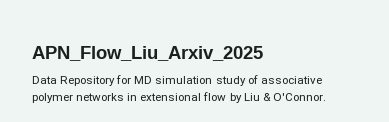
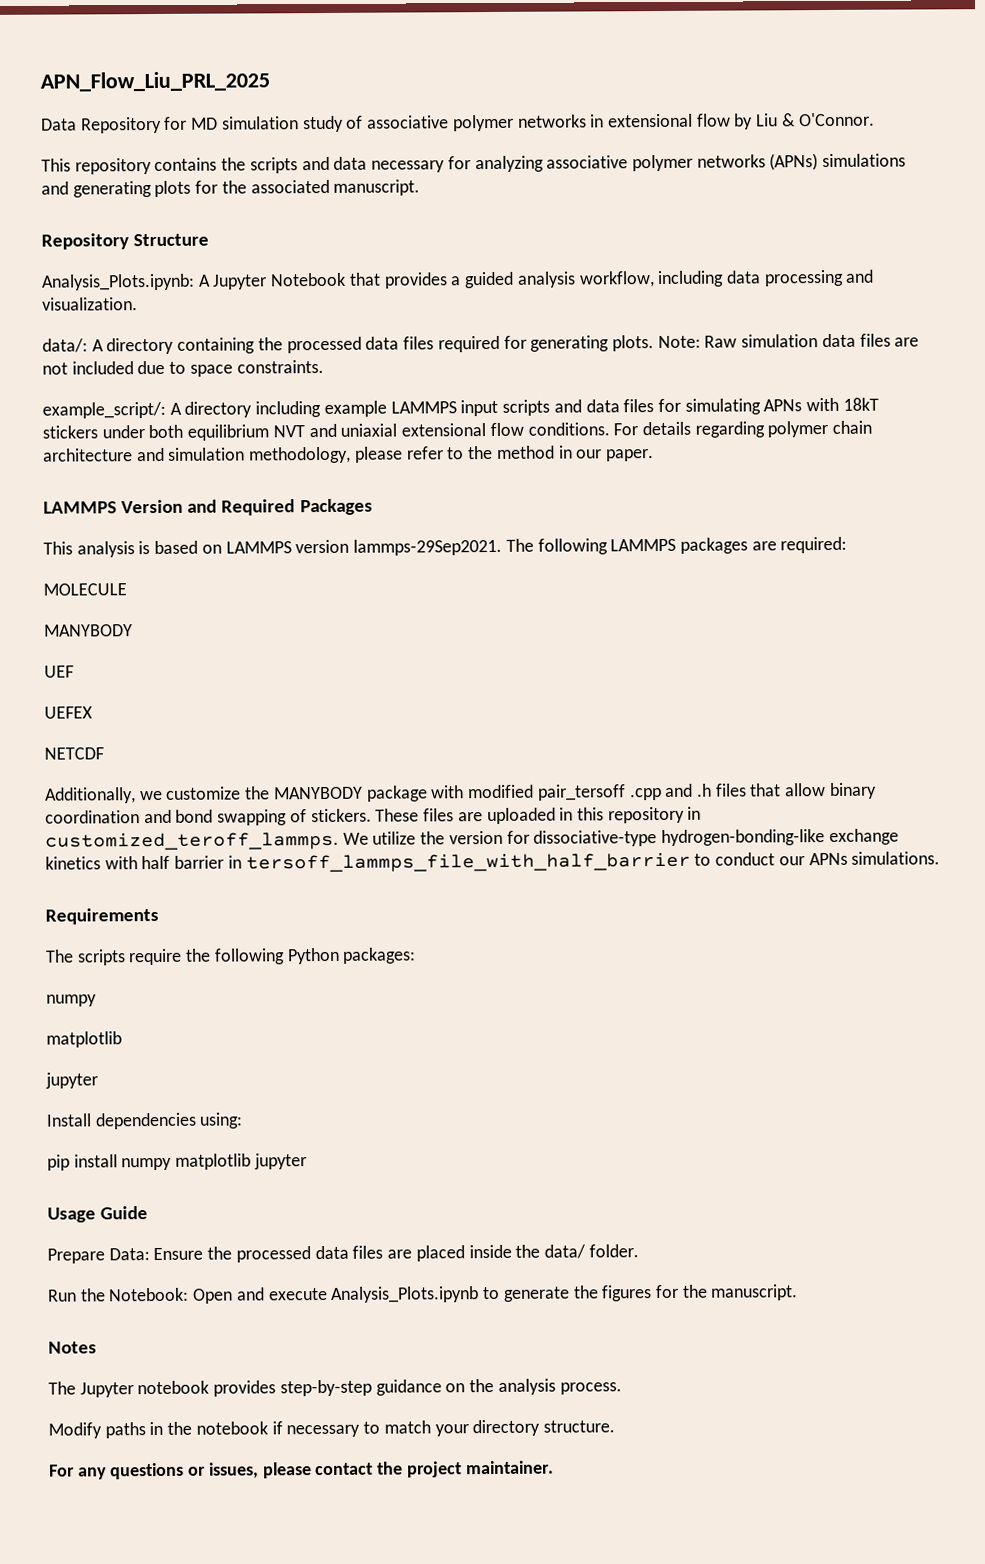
[32,46,263,61] APN_Flow_Liu_Arxiv_2025 -> [40,71,270,92] APN_Flow_Liu_PRL_2025
(326, 97) none -> [41,153,907,175] [41,179,421,198] [41,233,210,250] [41,269,875,291] [42,297,138,311] [42,333,920,355] [42,359,324,377] [42,397,879,419] [42,420,873,441] [43,445,654,464] [43,498,373,516] [43,536,848,558] [43,583,127,596] [44,624,133,637] [44,665,74,678] [44,706,93,719] [44,747,104,760] [45,782,877,804] [45,806,702,826] [45,828,899,851] [45,851,941,873] [45,907,159,925] [45,947,417,966] [46,994,97,1007] [46,1031,122,1048] [45,1072,98,1089] [46,1112,244,1130] [47,1153,307,1171] [47,1206,149,1223] [47,1244,639,1264] [48,1284,799,1304] [48,1341,97,1354] [48,1378,622,1398] [48,1419,615,1439] [49,1460,554,1480] // This repository contains the scripts and data necessary for analyzing associative polymer networks (APNs) simulations and generating plots for the associated manuscript. // Repository Structure // Analysis_Plots.ipynb: A Jupyter Notebook that provides a guided analysis workflow, including data processing and visualization. // data/: A directory containing the processed data files required for generating plots. Note: Raw simulation data files are not included due to space constraints. // example_script/: A directory including example LAMMPS input scripts and data files for simulating APNs with 18kT stickers under both equilibrium NVT and uniaxial extensional flow conditions. For details regarding polymer chain architecture and simulation methodology, please refer to the method in our paper. // LAMMPS Version and Required Packages // This analysis is based on LAMMPS version lammps-29Sep2021. The following LAMMPS packages are required: // MOLECULE // MANYBODY // UEF // UEFEX // NETCDF // Additionally, we customize the MANYBODY package with modified pair_tersoff .cpp and .h files that allow binary coordination and bond swapping of stickers. These files are uploaded in this repository in customized_teroff_lammps. We utilize the version for dissociative-type hydrogen-bonding-like exchange kinetics with half barrier in tersoff_lammps_file_with_half_barrier to conduct our APNs simulations. // Requirements // The scripts require the following Python packages: // numpy // matplotlib // jupyter // Install dependencies using: // pip install numpy matplotlib jupyter // Usage Guide // Prepare Data: Ensure the processed data files are placed inside the data/ folder. // Run the Notebook: Open and execute Analysis_Plots.ipynb to generate the figures for the manuscript. // Notes // The Jupyter notebook provides step-by-step guidance on the analysis process. // Modify paths in the notebook if necessary to match your directory structure. // For any questions or issues, please contact the project maintainer.

